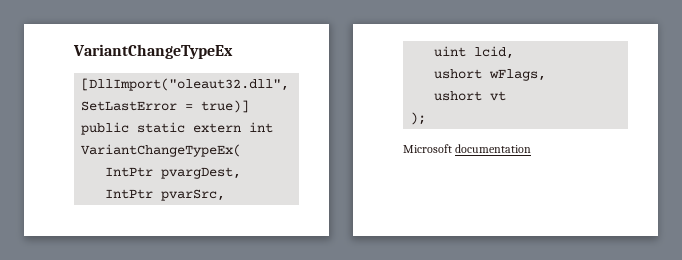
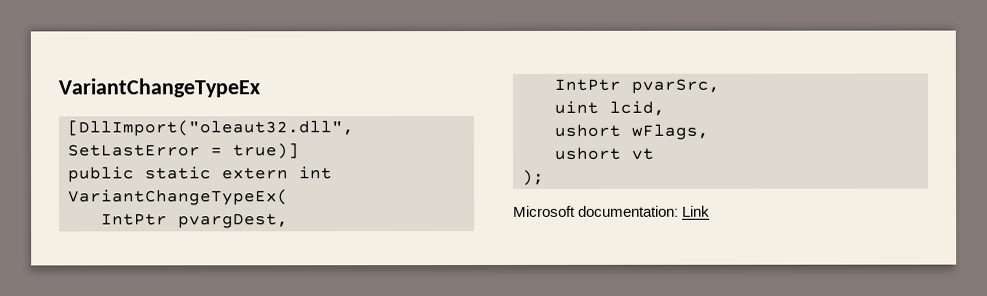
[455,144,532,153] documentation -> [578,205,711,217] documentation: Link

